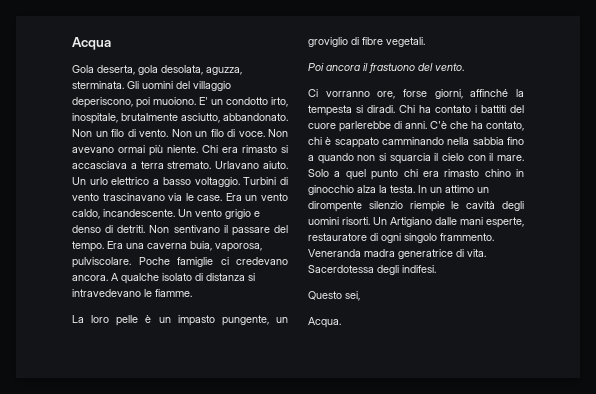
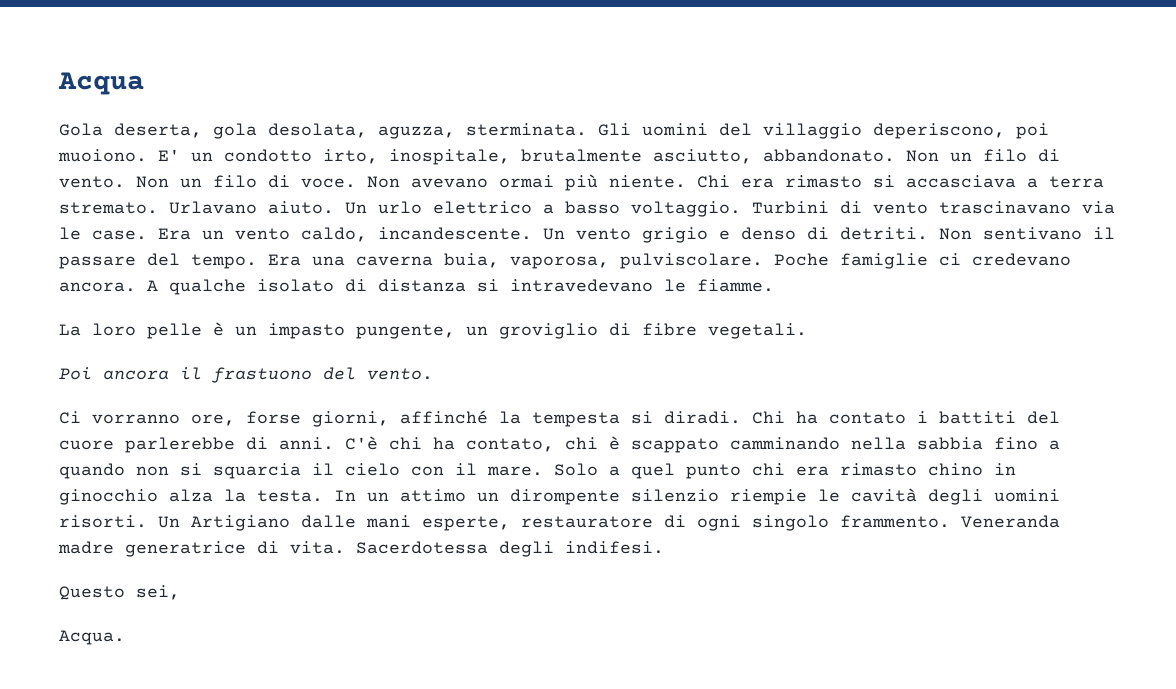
[450,121,468,129] che -> [389,437,422,450] chi
[364,249,395,257] madra -> [58,541,114,554] madre

